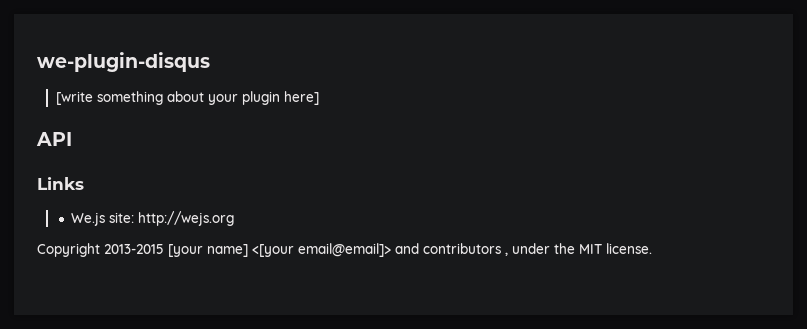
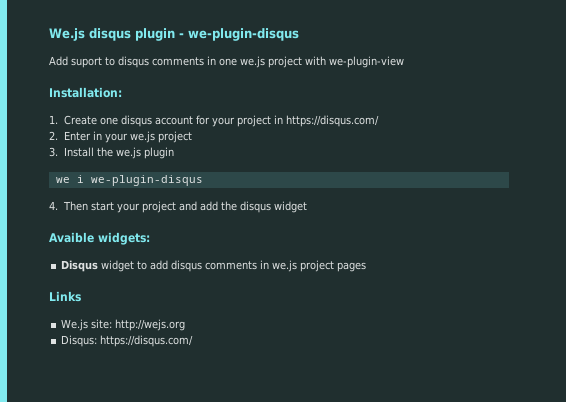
[37,52,210,72] [55,91,319,105] [36,132,72,146] [37,177,84,190] [70,211,234,226] [37,243,652,257] we-plugin-disqus // [write something about your plugin here] // API // Links // We.js site: http://wejs.org // Copyright 2013-2015 [your name] <[your email@email]> and contributors , under the MIT license. -> [49,28,299,41] [49,56,404,68] [49,87,122,98] [49,115,379,127] [49,131,192,143] [49,147,174,159] [55,175,203,186] [49,201,307,213] [49,232,150,245] [61,260,367,272] [49,291,81,302] [61,319,186,331] [61,335,194,347] We.js disqus plugin - we-plugin-disqus // Add suport to disqus comments in one we.js project with we-plugin-view // Installation: // 1. Create one disqus account for your project in https://disqus.com/ // 2. Enter in your we.js project // 3. Install the we.js plugin // we i we-plugin-disqus // 4. Then start your project and add the disqus widget // Avaible widgets: // Disqus widget to add disqus comments in we.js project pages // Links // We.js site: http://wejs.org // Disqus: https://disqus.com/

